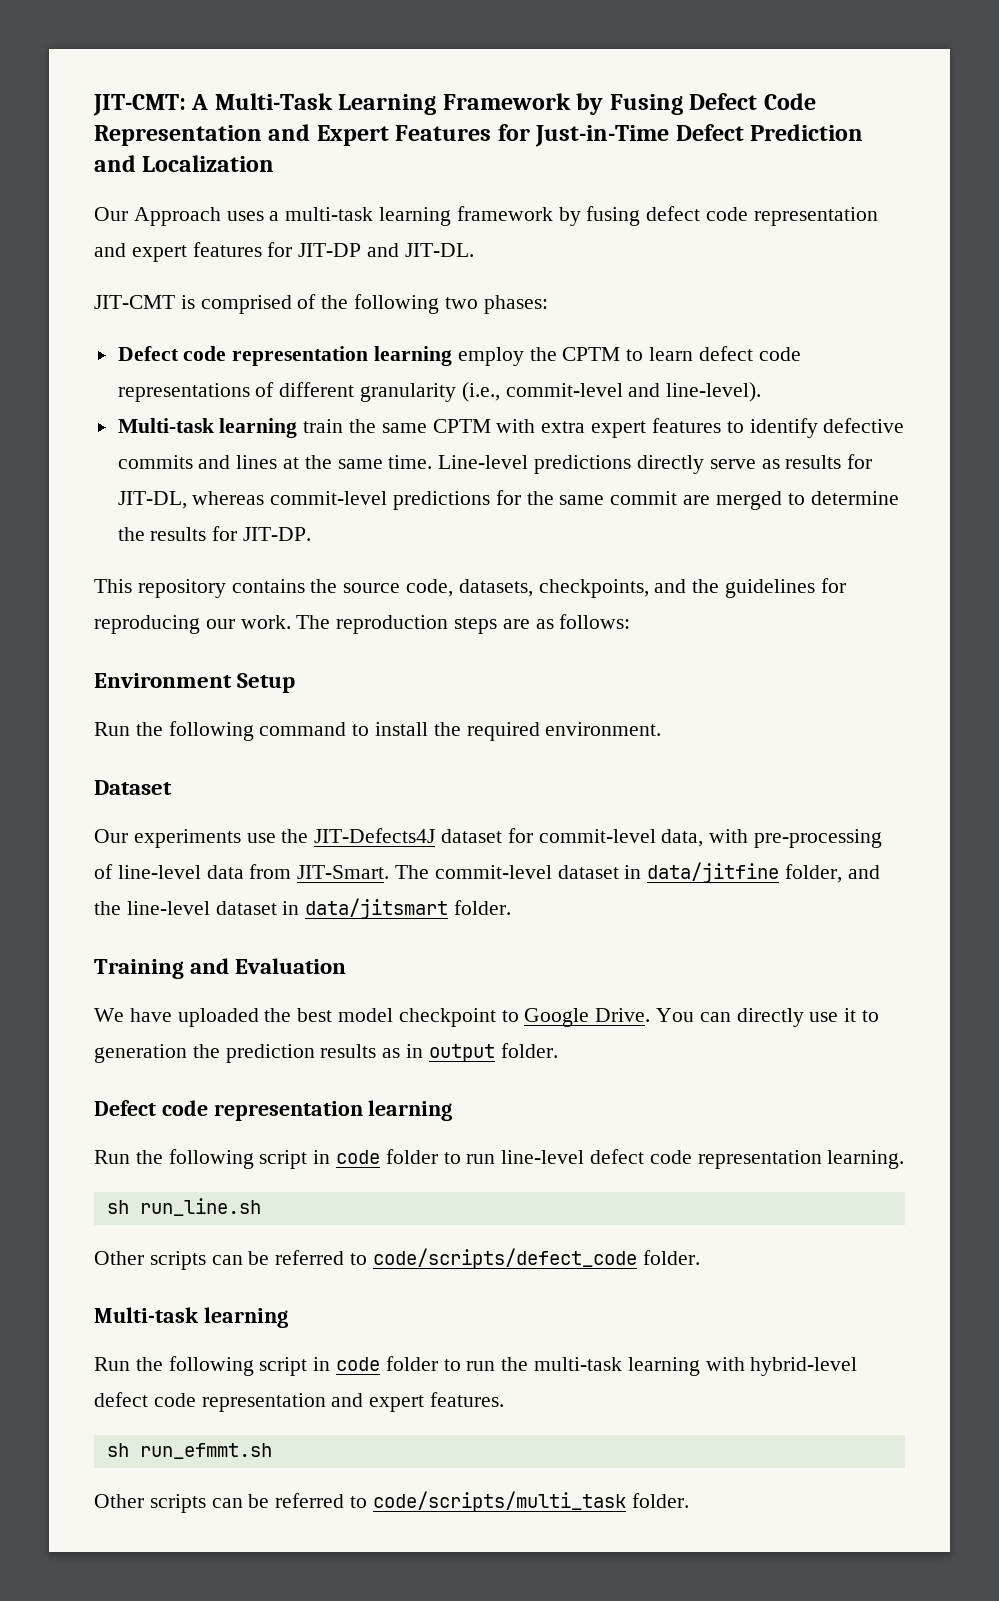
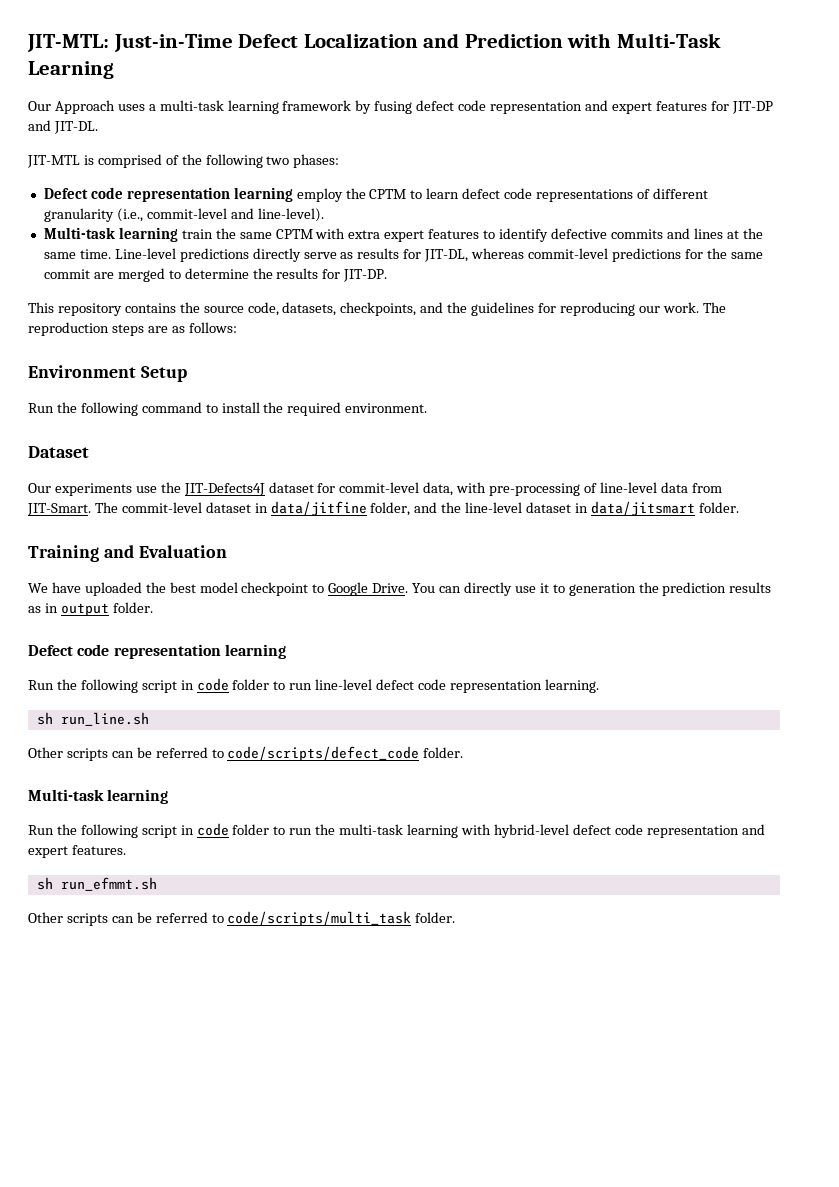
[93,93,816,116] [94,124,864,147] [94,155,275,172] JIT-CMT: A Multi-Task Learning Framework by Fusing Defect Code Representation and Expert Features for Just-in-Time Defect Prediction and Localization -> [27,33,721,52] [28,61,114,79] JIT-MTL: Just-in-Time Defect Localization and Prediction with Multi-Task Learning
[94,295,175,309] JIT-CMT -> [27,155,80,168] JIT-MTL

